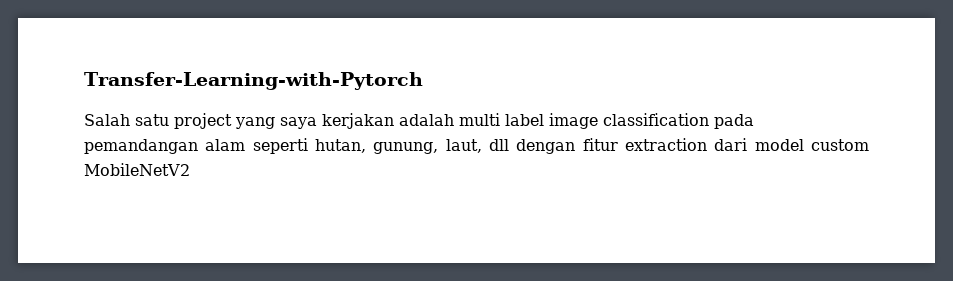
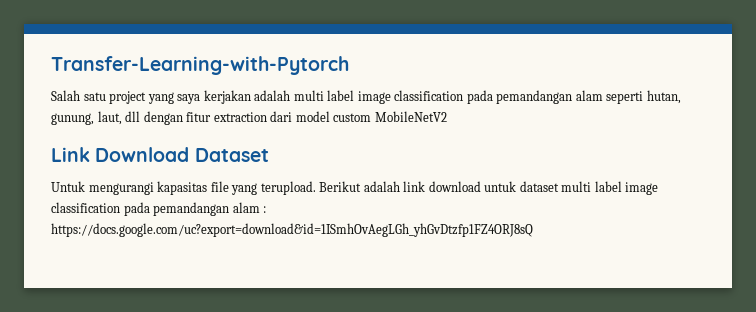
(190, 169) none -> [51,147,269,162] [51,181,659,195] [51,202,267,216] [51,223,533,237] // Link Download Dataset // Untuk mengurangi kapasitas file yang terupload. Berikut adalah link download untuk dataset multi label image classification pada pemandangan alam : https://docs.google.com/uc?export=download&id=1ISmhOvAegLGh_yhGvDtzfp1FZ4ORJ8sQ

